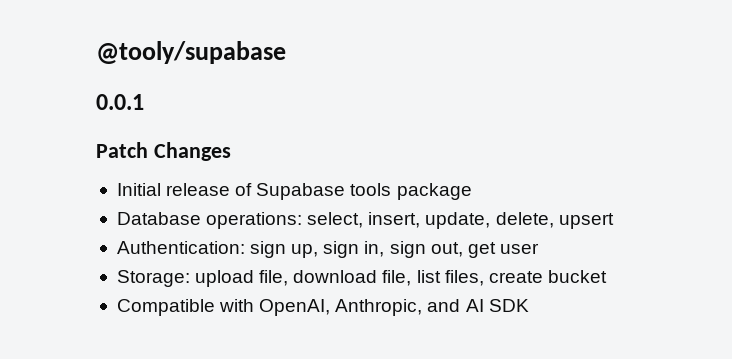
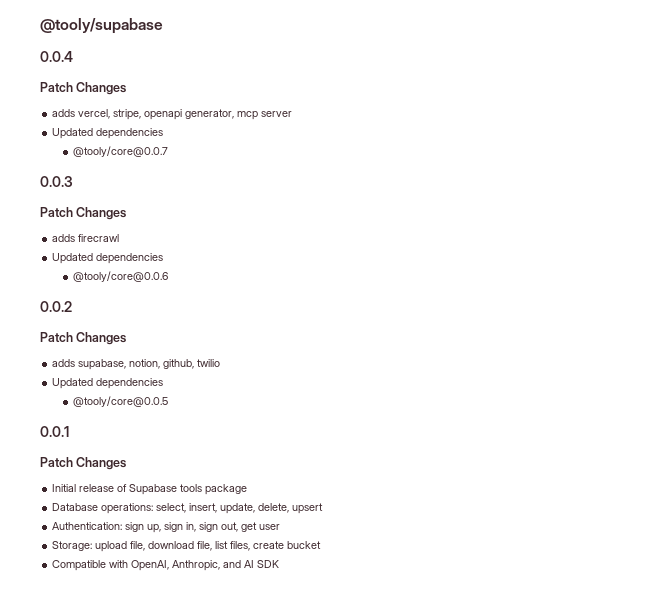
(286, 52) none -> [40,51,73,62] [40,82,127,95] [52,109,293,120] [52,128,164,139] [72,146,168,157] [40,176,73,187] [40,207,127,220] [52,234,120,242] [52,253,164,264] [72,271,168,282] [40,301,72,312] [40,332,127,345] [52,359,221,370] [52,378,164,389] [72,396,168,407] // 0.0.4 // Patch Changes // adds vercel, stripe, openapi generator, mcp server // Updated dependencies // @tooly/core@0.0.7 // 0.0.3 // Patch Changes // adds firecrawl // Updated dependencies // @tooly/core@0.0.6 // 0.0.2 // Patch Changes // adds supabase, notion, github, twilio // Updated dependencies // @tooly/core@0.0.5

